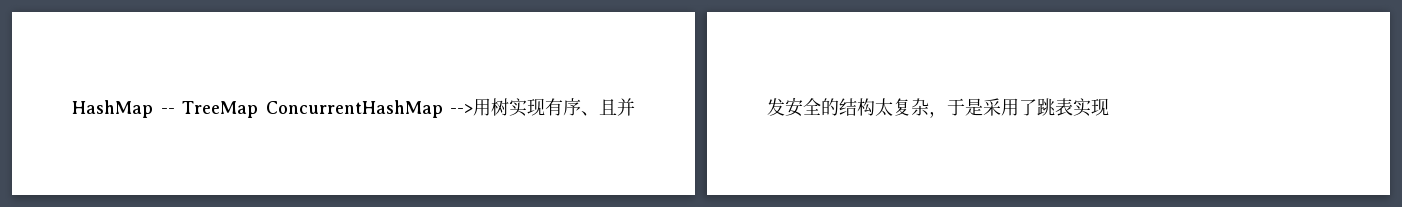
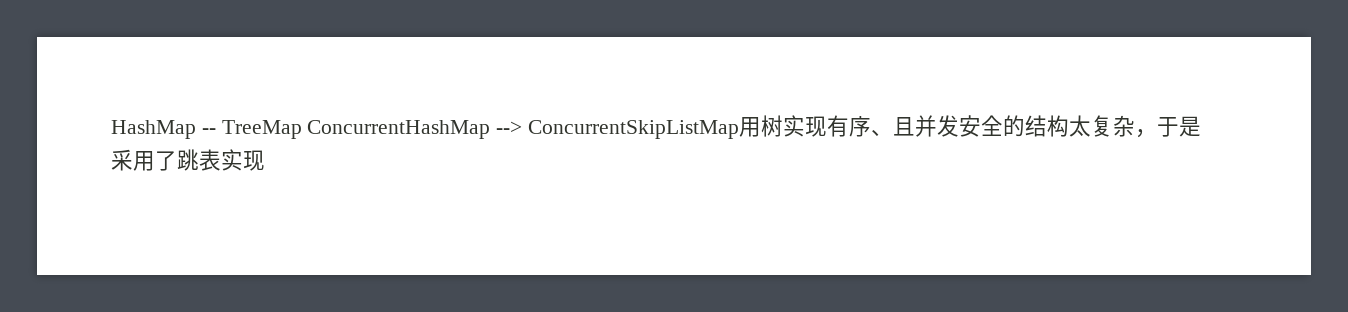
(473, 109) none -> [528,120,740,139] ConcurrentSkipListMap

